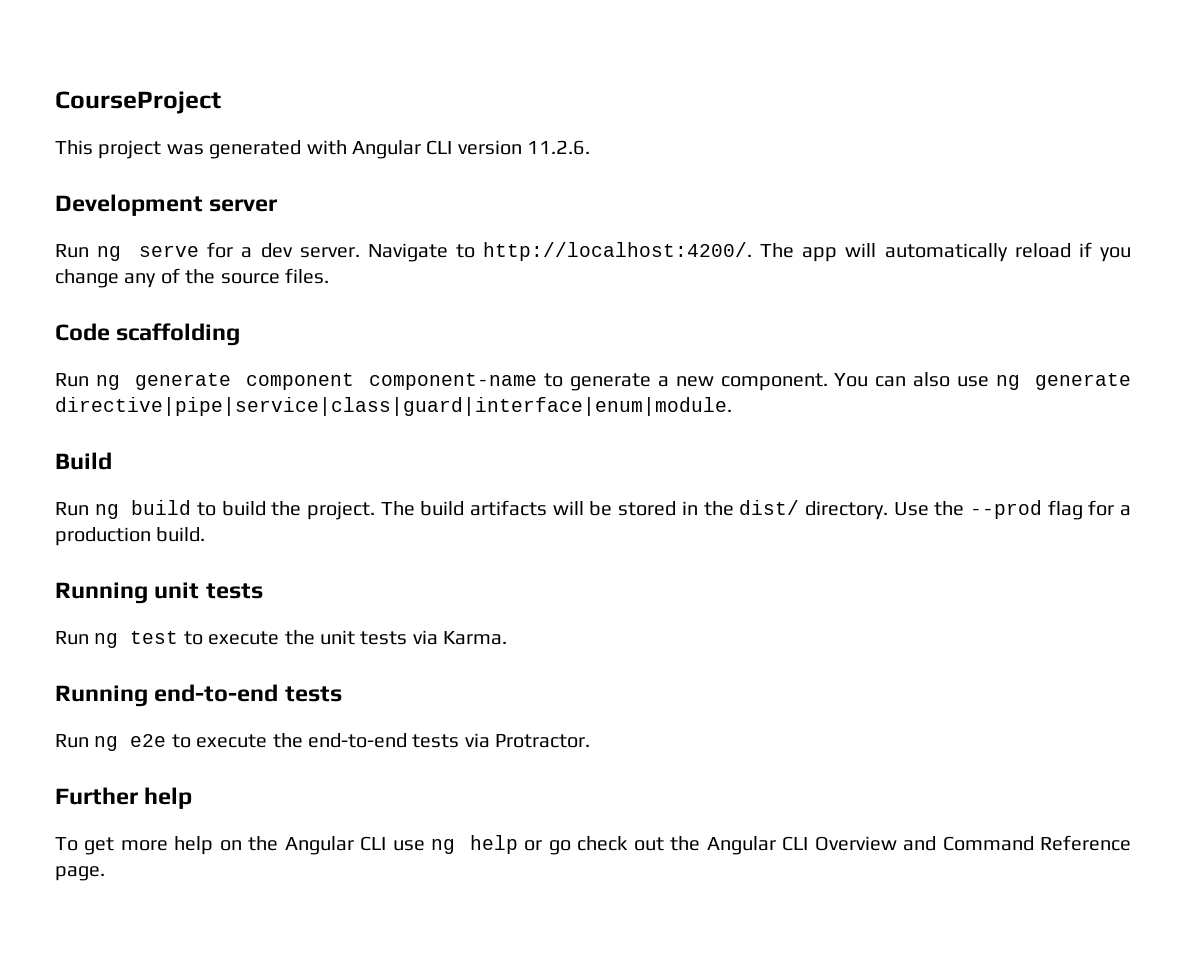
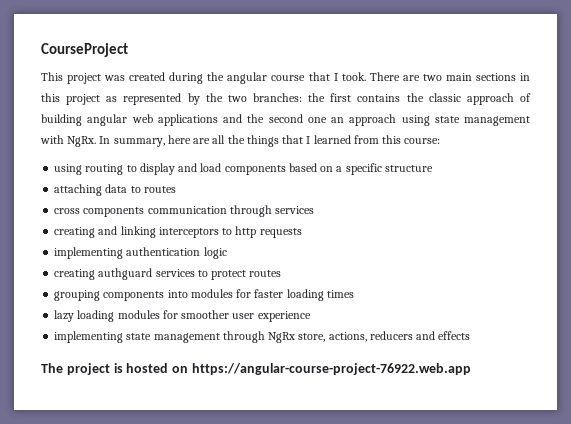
[209,140,591,159] [55,194,278,216] [55,242,1131,262] [55,268,329,288] [55,323,241,346] [55,372,1131,391] [55,397,732,416] [55,452,112,470] [55,500,1132,520] [55,527,206,546] [55,582,263,604] [55,630,508,648] [55,684,342,707] [55,733,591,751] [55,787,193,809] [55,835,1132,855] [55,866,105,881] generated with Angular CLI version 11.2.6. // Development server // Run ng serve for a dev server. Navigate to http://localhost:4200/. The app will automatically reload if you change any of the source files. // Code scaffolding // Run ng generate component component-name to generate a new component. You can also use ng generate directive|pipe|service|class|guard|interface|enum|module. // Build // Run ng build to build the project. The build artifacts will be stored in the dist/ directory. Use the --prod flag for a production build. // Running unit tests // Run ng test to execute the unit tests via Karma. // Running end-to-end tests // Run ng e2e to execute the end-to-end tests via Protractor. // Further help // To get more help on the Angular CLI use ng help or go check out the Angular CLI Overview and Command Reference page. -> [129,72,530,84] [41,93,532,105] [41,114,530,126] [40,135,441,147] [54,163,433,175] [54,184,176,196] [54,205,315,217] [54,226,302,238] [54,247,227,259] [54,268,282,280] [54,289,354,301] [54,310,311,322] [54,331,471,343] [41,363,471,375] created during the angular course that I took. There are two main sections in this project as represented by the two branches: the first contains the classic approach of building angular web applications and the second one an approach using state management with NgRx. In summary, here are all the things that I learned from this course: // using routing to display and load components based on a specific structure // attaching data to routes // cross components communication through services // creating and linking interceptors to http requests // implementing authentication logic // creating authguard services to protect routes // grouping components into modules for faster loading times // lazy loading modules for smoother user experience // implementing state management through NgRx store, actions, reducers and effects // The project is hosted on https://angular-course-project-76922.web.app

